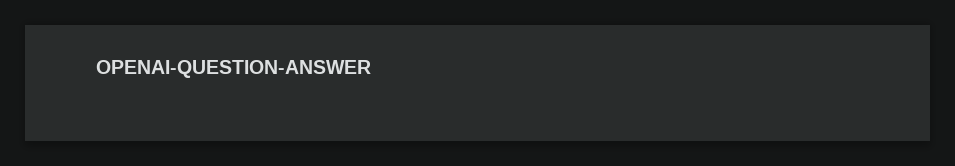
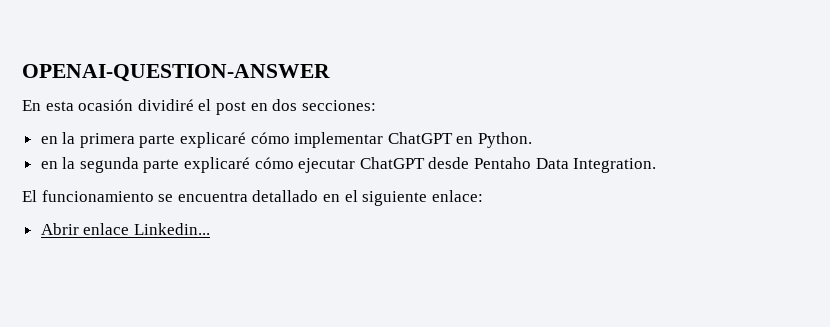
(371, 69) none -> [22,99,376,115] [40,132,533,148] [40,157,657,173] [22,190,483,206] [40,223,210,235] // En esta ocasión dividiré el post en dos secciones: // en la primera parte explicaré cómo implementar ChatGPT en Python. // en la segunda parte explicaré cómo ejecutar ChatGPT desde Pentaho Data Integration. // El funcionamiento se encuentra detallado en el siguiente enlace: // Abrir enlace Linkedin...

